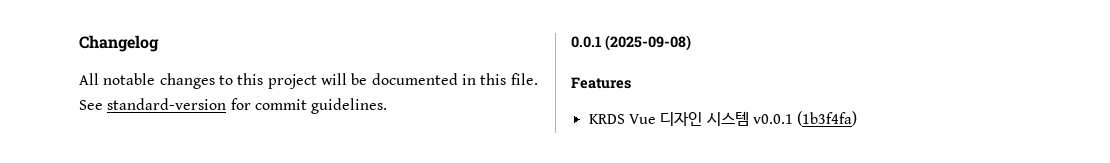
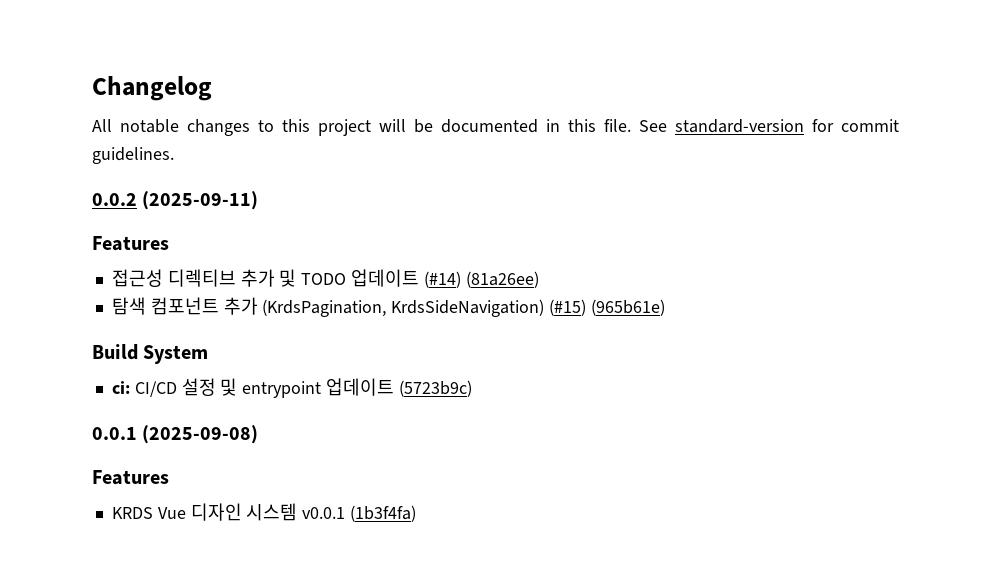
(388, 106) none -> [92,191,259,210] [92,236,169,251] [111,269,539,288] [111,297,665,317] [92,344,209,364] [111,378,472,398] // 0.0.2 (2025-09-11) // Features // 접근성 디렉티브 추가 및 TODO 업데이트 (#14) (81a26ee) // 탐색 컴포넌트 추가 (KrdsPagination, KrdsSideNavigation) (#15) (965b61e) // Build System // ci: CI/CD 설정 및 entrypoint 업데이트 (5723b9c)

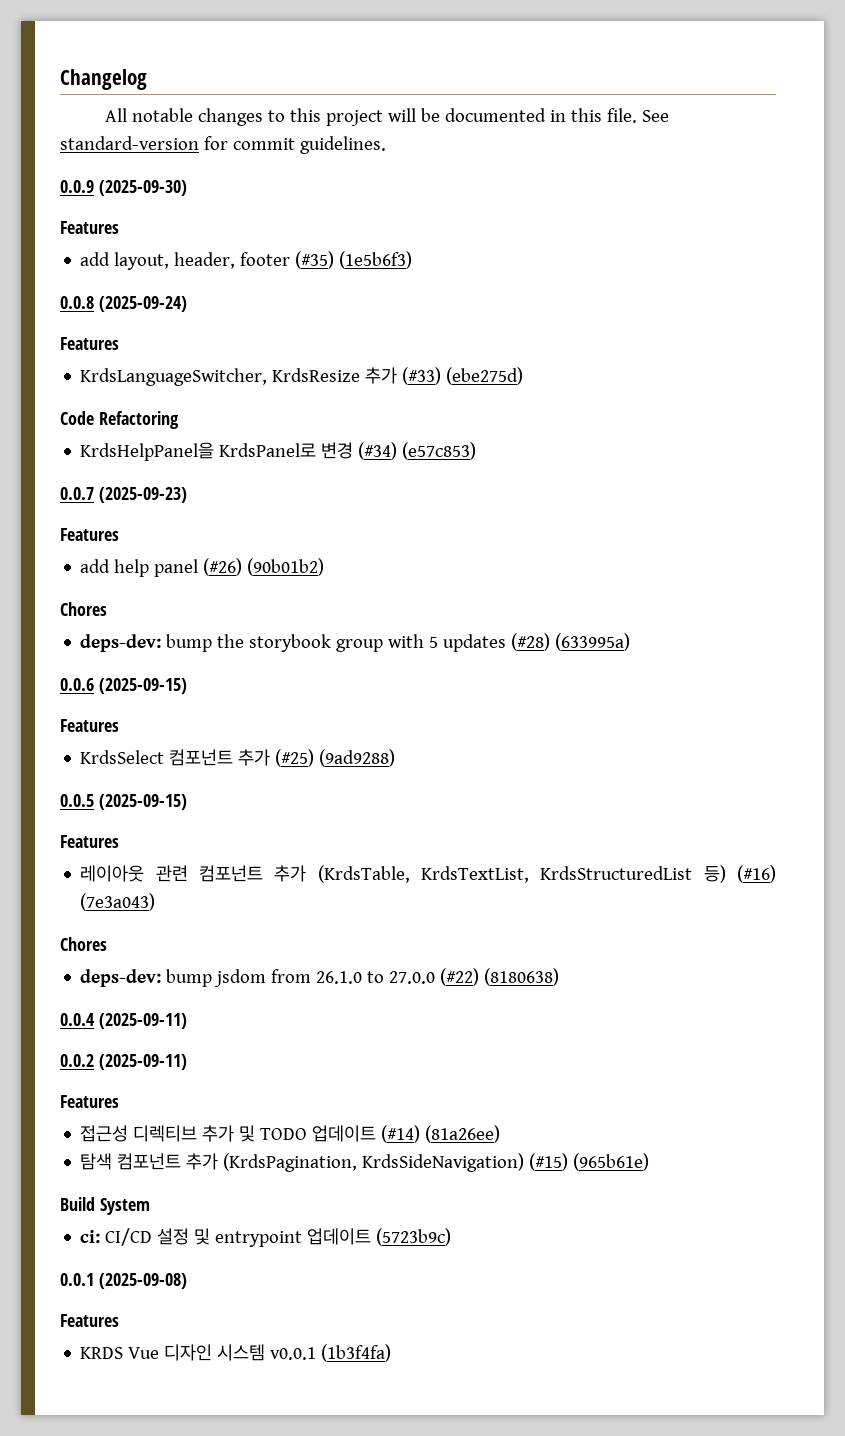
(174, 155) none -> [60,180,187,196] [60,221,119,234] [80,251,413,270] [60,296,187,312] [60,337,119,350] [80,367,524,386] [60,411,179,429] [80,442,477,461] [60,487,187,503] [60,528,119,541] [80,558,325,577] [60,602,107,616] [80,633,631,652] [60,678,187,694] [60,719,119,732] [80,749,396,767] [60,794,187,810] [60,835,119,848] [80,865,776,883] [80,893,156,911] [60,937,107,951] [80,968,560,987] [60,1013,187,1029] // 0.0.9 (2025-09-30) // Features // add layout, header, footer (#35) (1e5b6f3) // 0.0.8 (2025-09-24) // Features // KrdsLanguageSwitcher, KrdsResize 추가 (#33) (ebe275d) // Code Refactoring // KrdsHelpPanel을 KrdsPanel로 변경 (#34) (e57c853) // 0.0.7 (2025-09-23) // Features // add help panel (#26) (90b01b2) // Chores // deps-dev: bump the storybook group with 5 updates (#28) (633995a) // 0.0.6 (2025-09-15) // Features // KrdsSelect 컴포넌트 추가 (#25) (9ad9288) // 0.0.5 (2025-09-15) // Features // 레이아웃 관련 컴포넌트 추가 (KrdsTable, KrdsTextList, KrdsStructuredList 등) (#16) (7e3a043) // Chores // deps-dev: bump jsdom from 26.1.0 to 27.0.0 (#22) (8180638) // 0.0.4 (2025-09-11)

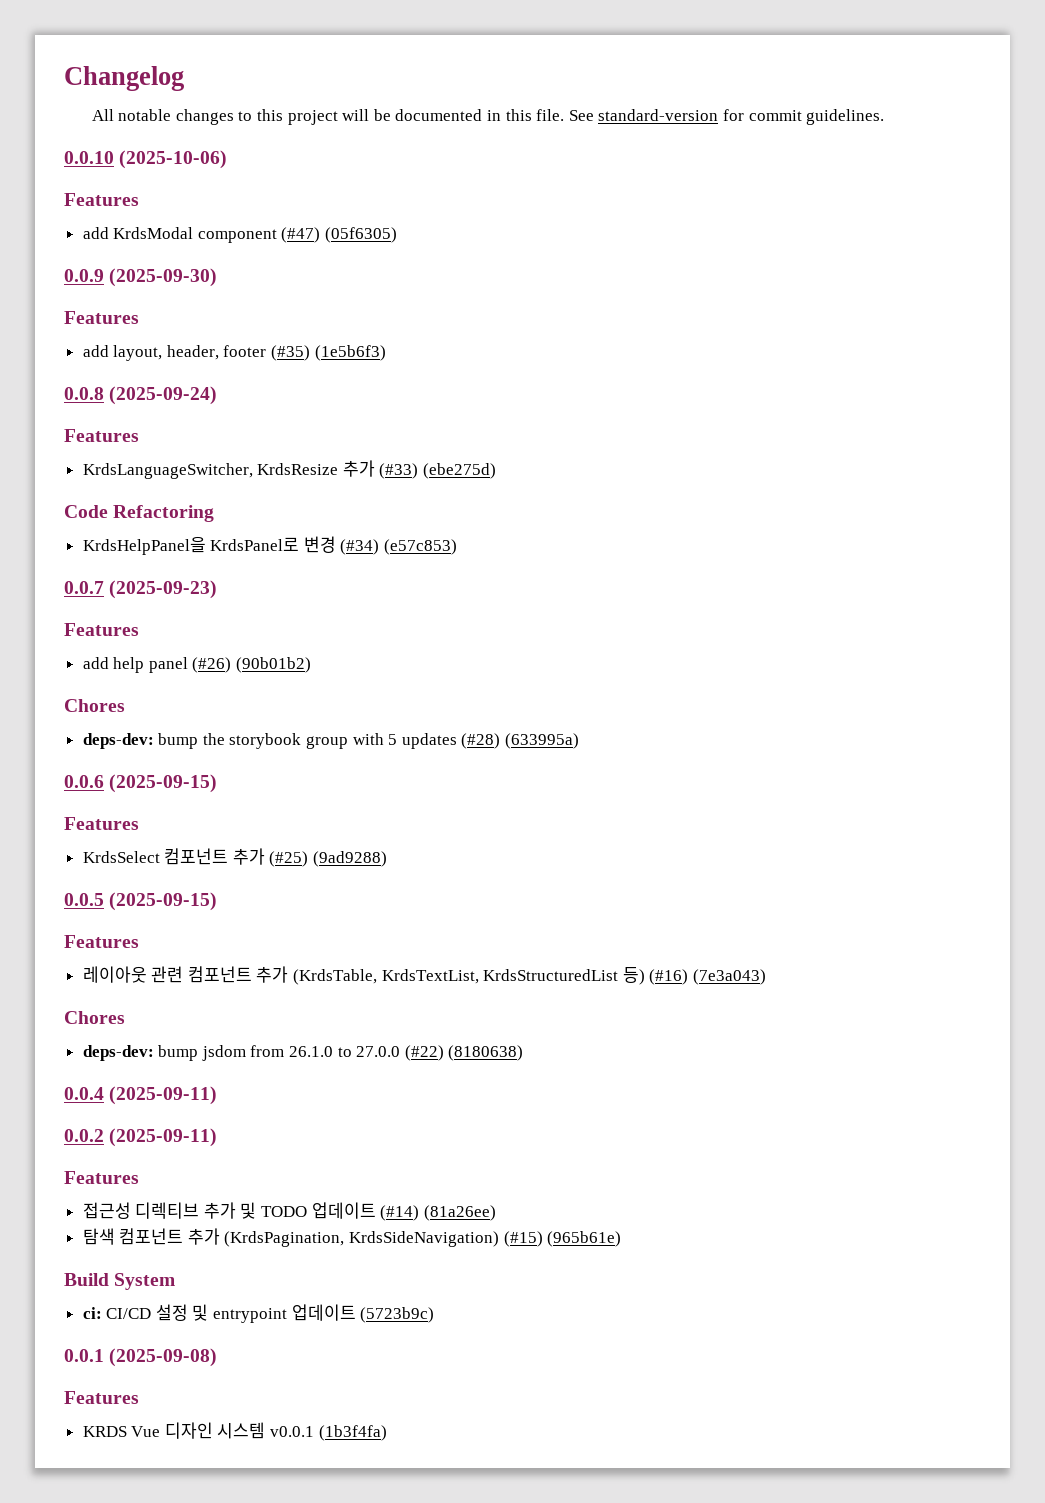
(386, 145) none -> [64,150,228,169] [64,193,139,206] [82,227,398,243] // 0.0.10 (2025-10-06) // Features // add KrdsModal component (#47) (05f6305)

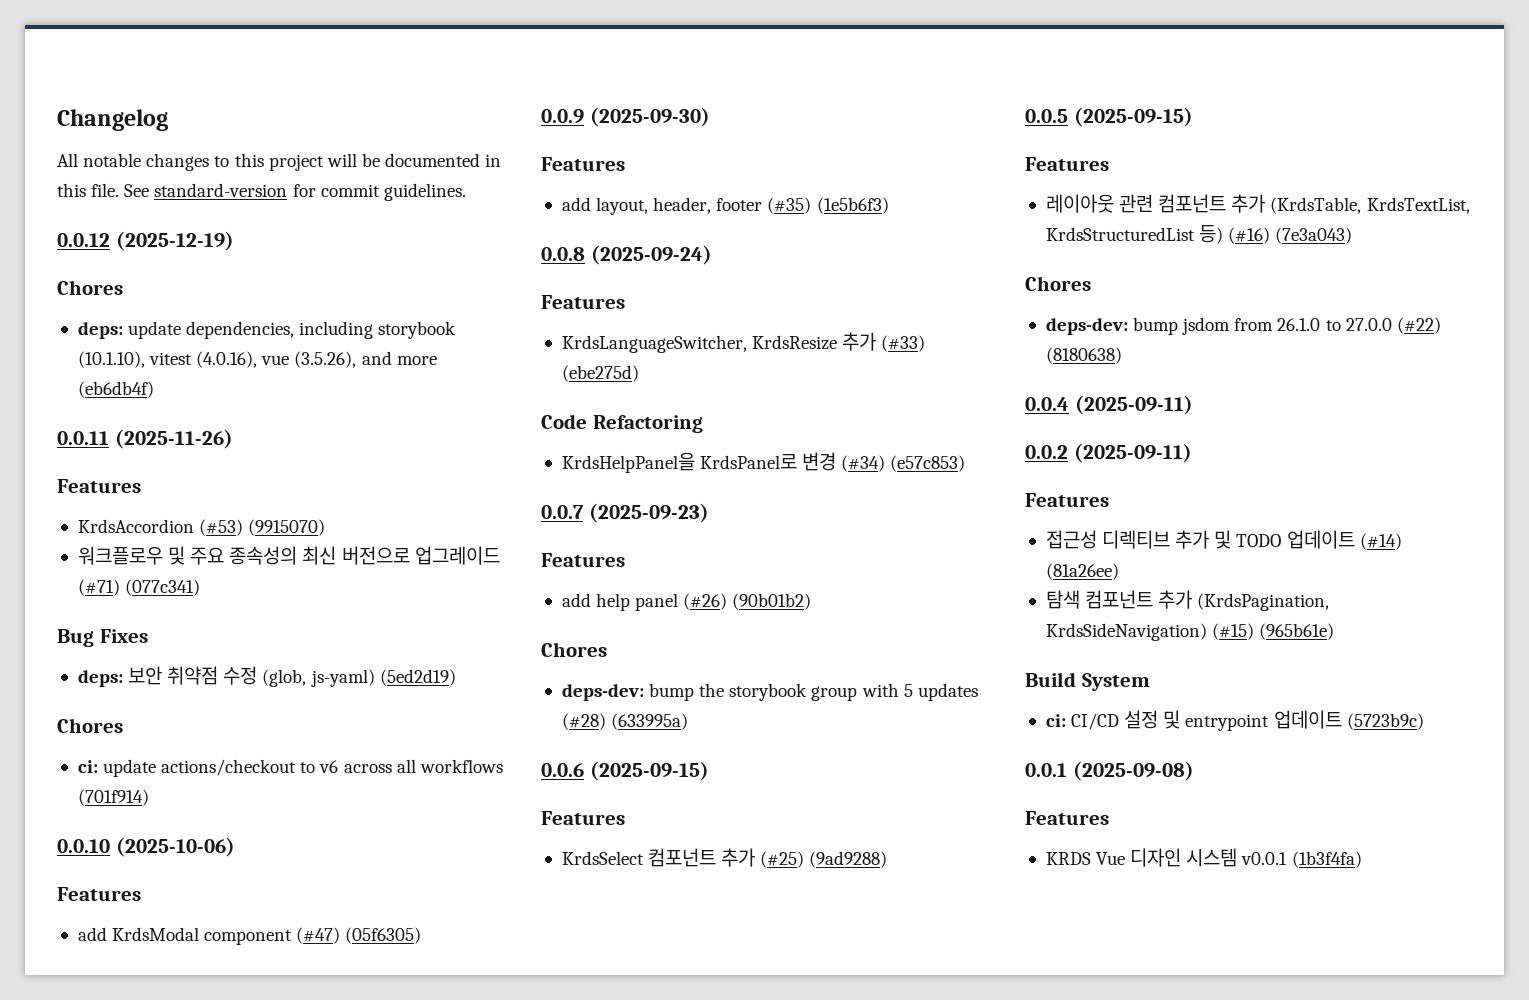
(885, 117) none -> [57,231,234,251] [57,280,123,295] [77,321,457,339] [77,351,437,368] [77,381,154,398] [57,429,233,449] [57,479,141,493] [77,519,326,536] [77,546,500,565] [77,579,201,596] [57,629,148,647] [77,666,456,687] [57,718,123,733] [77,759,503,777] [77,789,149,806] // 0.0.12 (2025-12-19) // Chores // deps: update dependencies, including storybook (10.1.10), vitest (4.0.16), vue (3.5.26), and more (eb6db4f) // 0.0.11 (2025-11-26) // Features // KrdsAccordion (#53) (9915070) // 워크플로우 및 주요 종속성의 최신 버전으로 업그레이드 (#71) (077c341) // Bug Fixes // deps: 보안 취약점 수정 (glob, js-yaml) (5ed2d19) // Chores // ci: update actions/checkout to v6 across all workflows (701f914)

